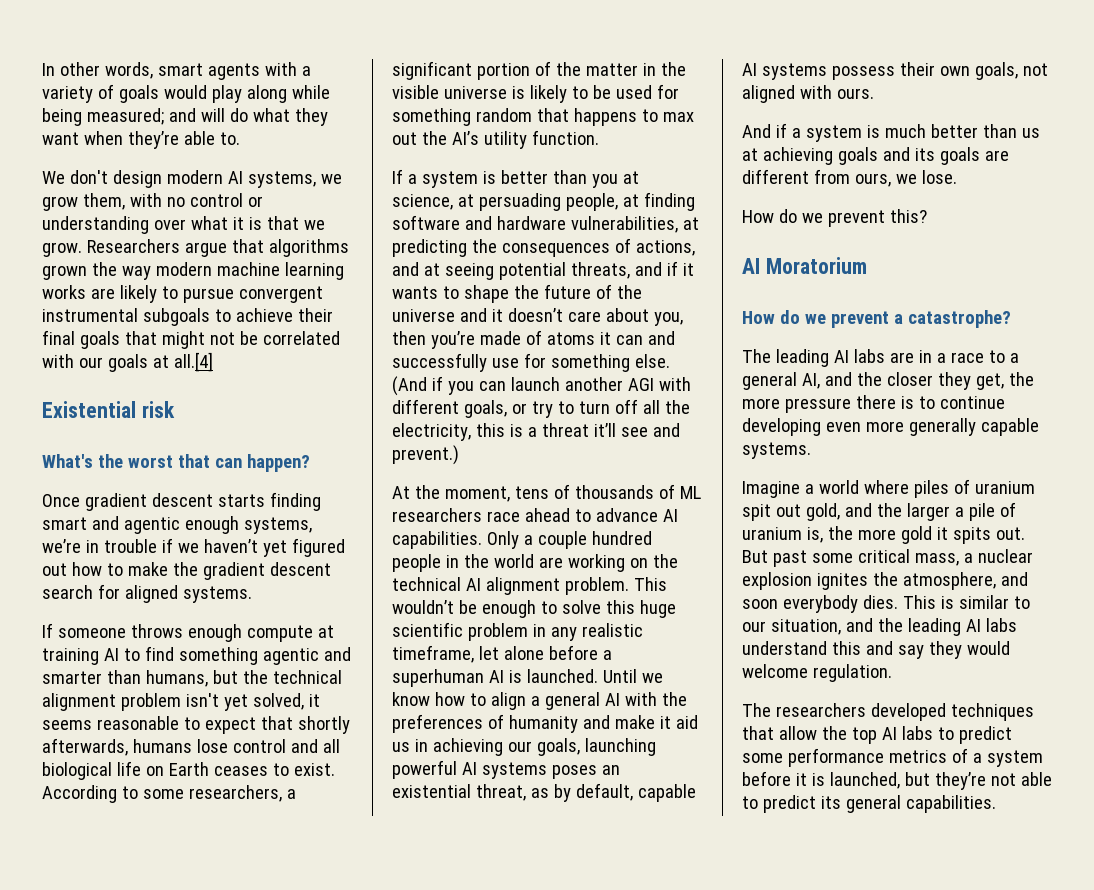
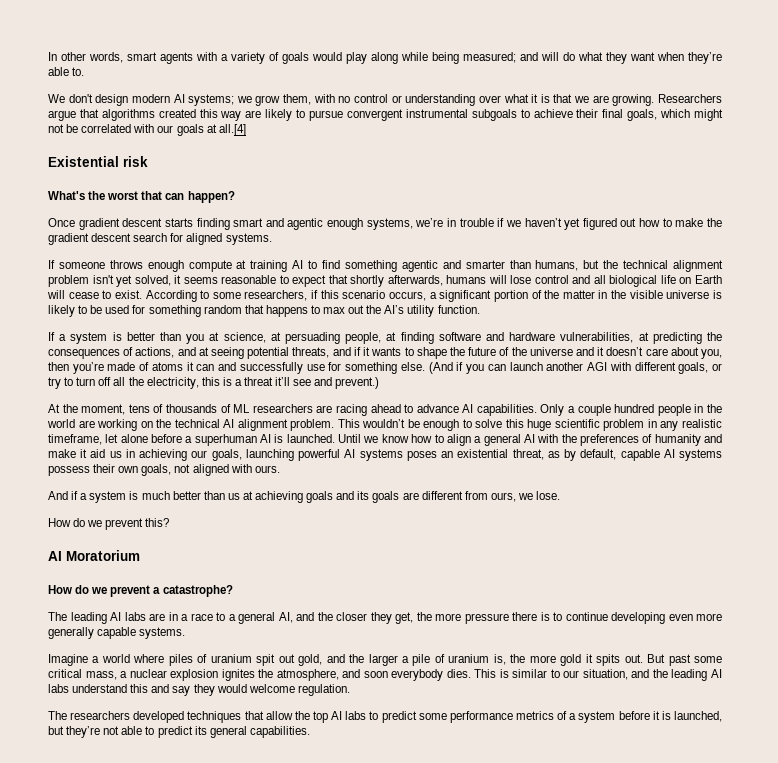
[247,171,316,188] systems, -> [188,94,235,106] systems;
[42,242,82,257] grow. -> [592,94,655,106] are growing.
[42,262,344,280] [42,285,86,299] grown the way modern machine learning works -> [158,109,242,121] created this way
[79,331,157,349] goals that -> [627,109,691,121] goals, which
(192, 746) none -> [488,275,507,284] will
[213,766,268,776] ceases -> [47,290,99,299] will cease
(282, 793) none -> [311,290,426,301] if this scenario occurs,
[486,511,520,522] race -> [316,404,367,416] are racing

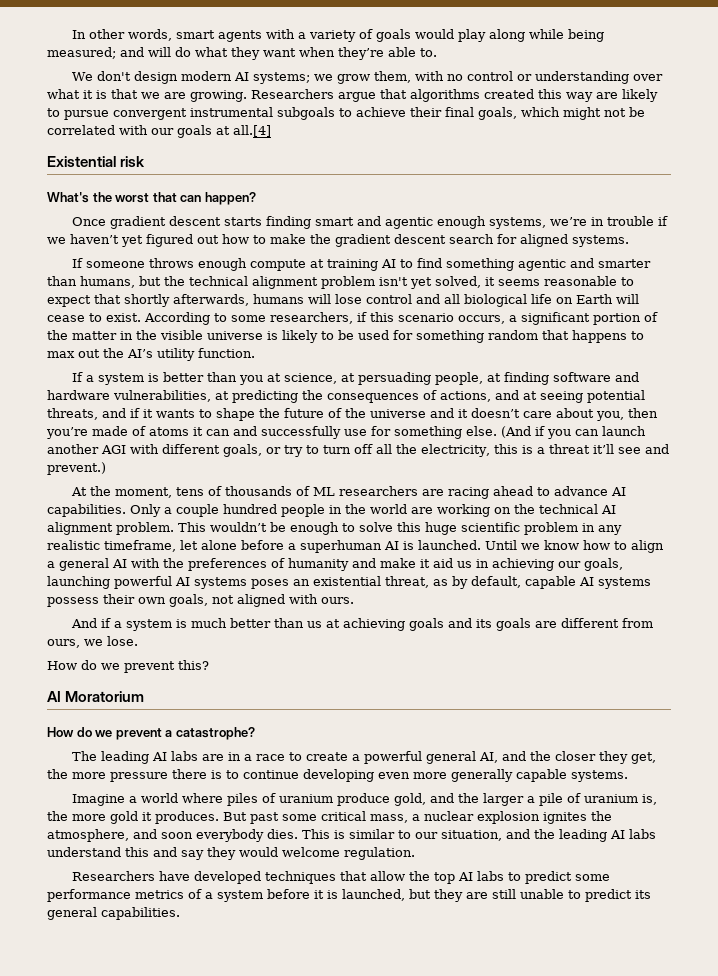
[228,614,236,621] a -> [306,751,423,764] create a powerful
[256,654,295,666] spit out -> [337,793,391,806] produce
[596,654,643,666] spits out. -> [155,811,219,824] produces.
[48,711,131,720] The researchers -> [72,871,191,881] Researchers have
[66,726,143,738] they’re not able -> [434,889,564,902] they are still unable

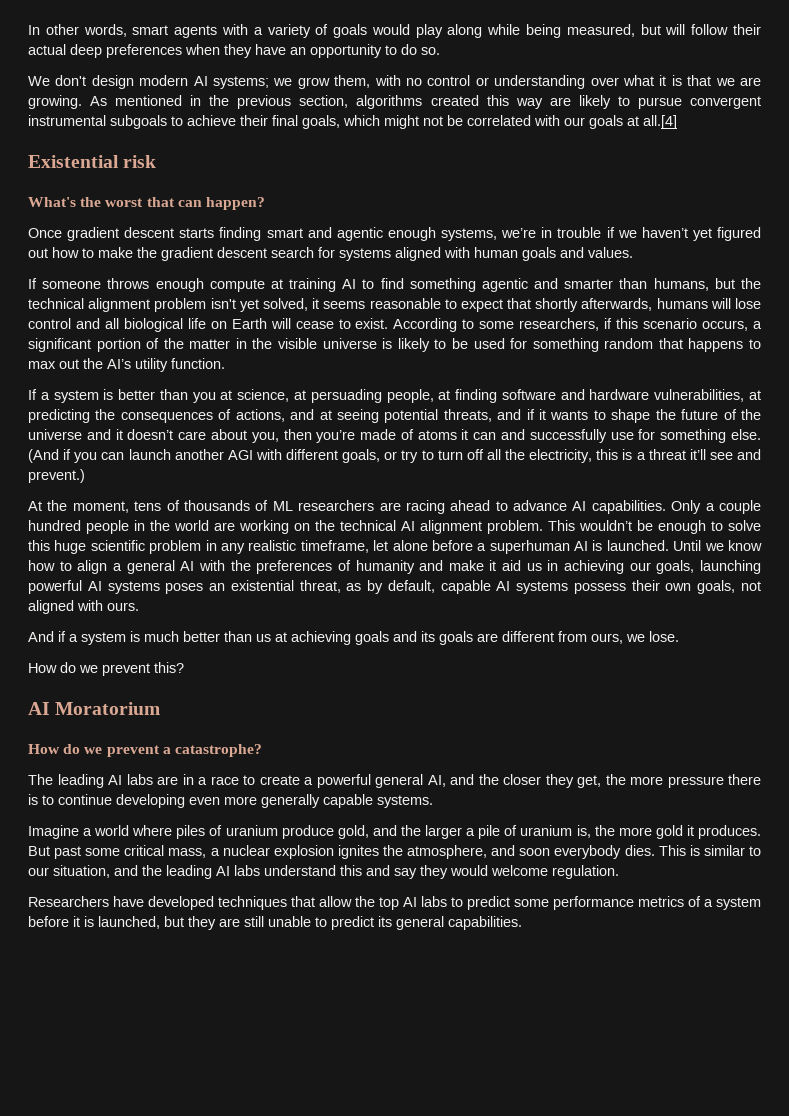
[47,47,437,60] measured; and will do what they want when they’re able to. -> [566,24,761,37] [28,44,440,58] measured, but will follow their actual deep preferences when they have an opportunity to do so.
[251,89,407,102] Researchers argue that -> [90,95,349,109] As mentioned in the previous section,
[520,234,629,247] aligned systems. -> [339,247,633,261] systems aligned with human goals and values.

